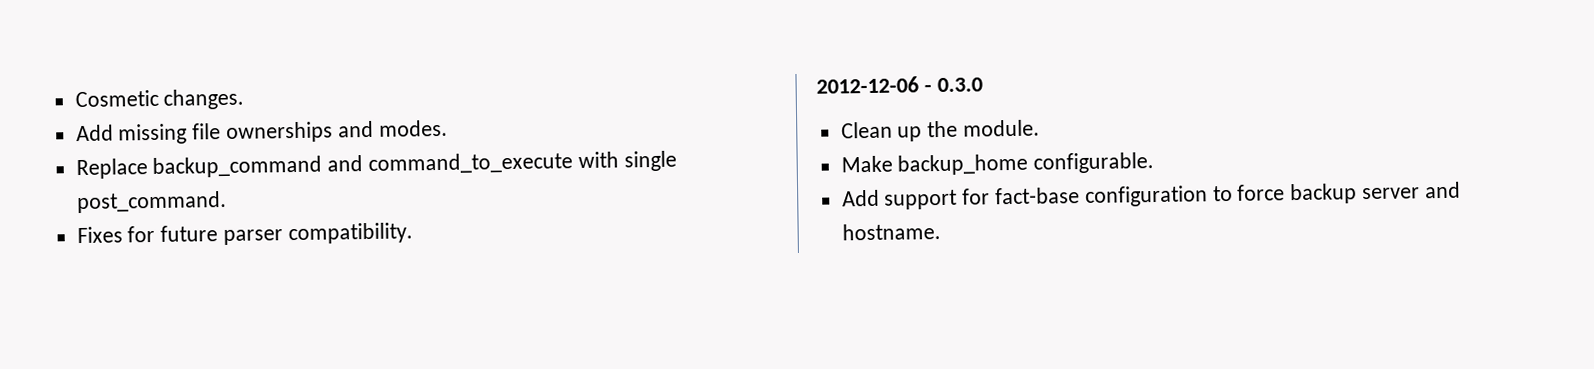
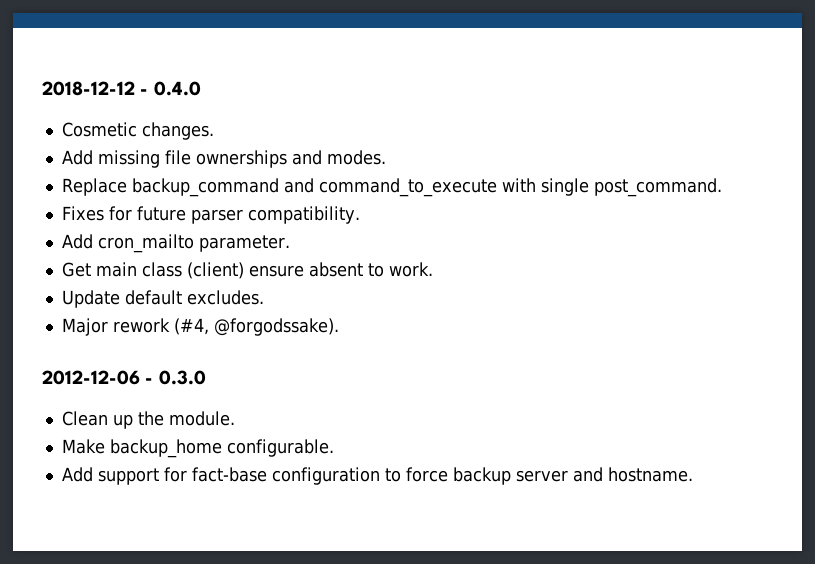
(74, 98) none -> [42,81,201,96] 2018-12-12 - 0.4.0 //
(413, 233) none -> [61,234,290,253] [61,262,433,279] [61,290,264,308] [61,318,339,336] // Add cron_mailto parameter. // Get main class (client) ensure absent to work. // Update default excludes. // Major rework (#4, @forgodssake).

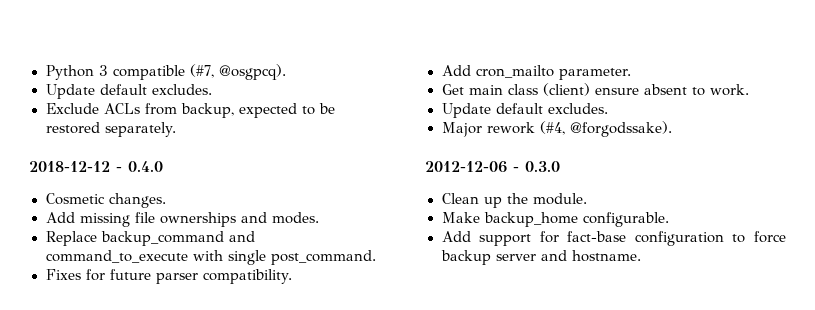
(42, 88) none -> [45,64,286,80] [45,84,212,99] [45,103,335,118] [45,122,177,137] Python 3 compatible (#7, @osgpcq). // Update default excludes. // Exclude ACLs from backup, expected to be restored separately. //

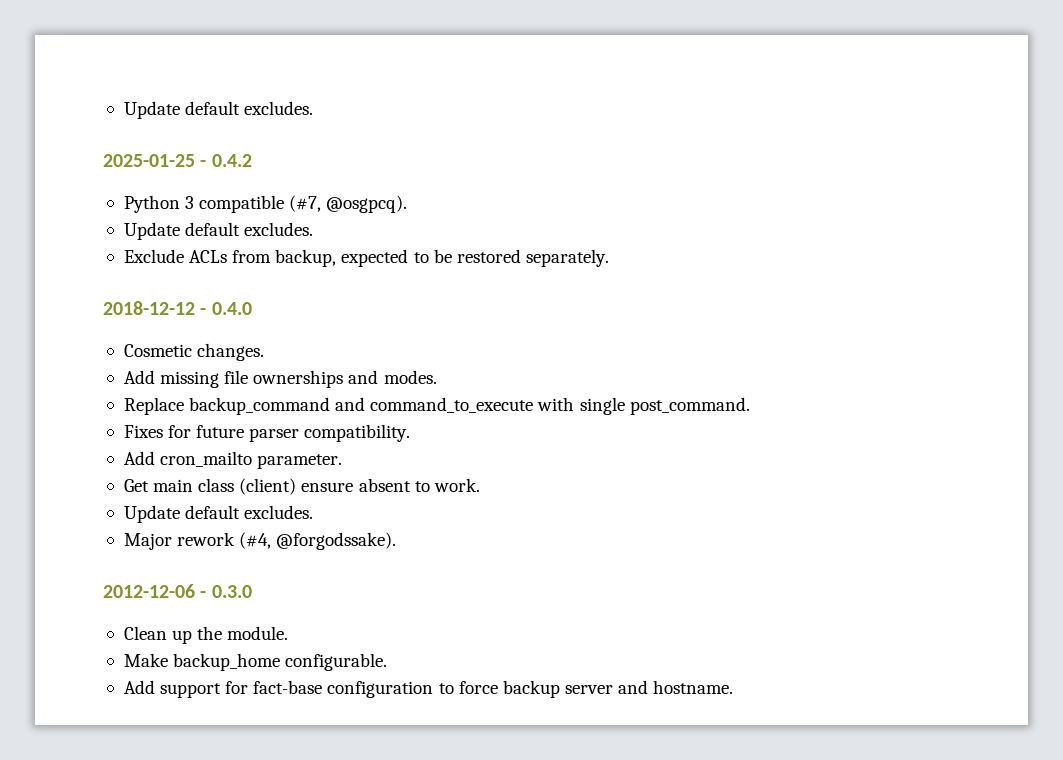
(45, 72) none -> [123,101,314,119] [103,154,252,167] Update default excludes. // 2025-01-25 - 0.4.2 //

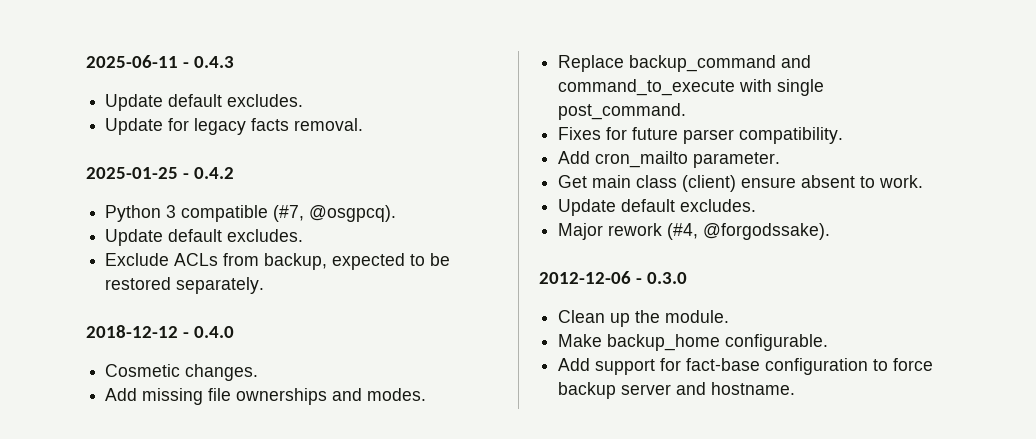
[123,101,314,119] Update default excludes. -> [86,55,234,68] [105,94,304,111] [105,118,364,135] 2025-06-11 - 0.4.3 // Update default excludes. // Update for legacy facts removal.

